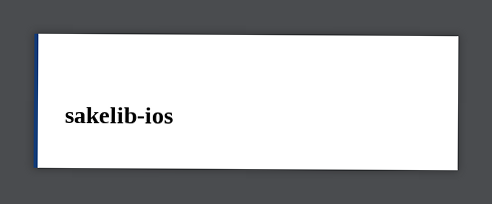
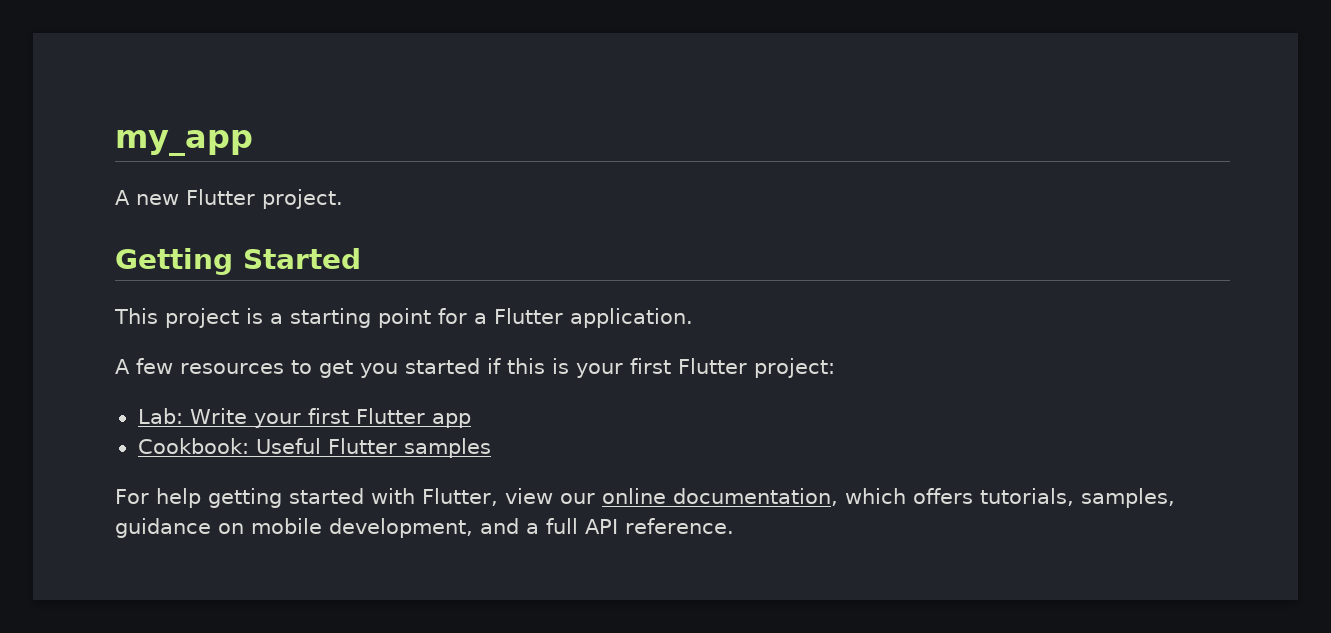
[64,106,173,124] sakelib-ios -> [115,130,253,156] [115,189,343,209] [115,248,361,275] [114,308,693,328] [115,358,835,378] [137,408,471,428] [137,438,491,458] [115,488,1175,508] [115,518,734,538] my_app // A new Flutter project. // Getting Started // This project is a starting point for a Flutter application. // A few resources to get you started if this is your first Flutter project: // Lab: Write your first Flutter app // Cookbook: Useful Flutter samples // For help getting started with Flutter, view our online documentation, which offers tutorials, samples, guidance on mobile development, and a full API reference.

